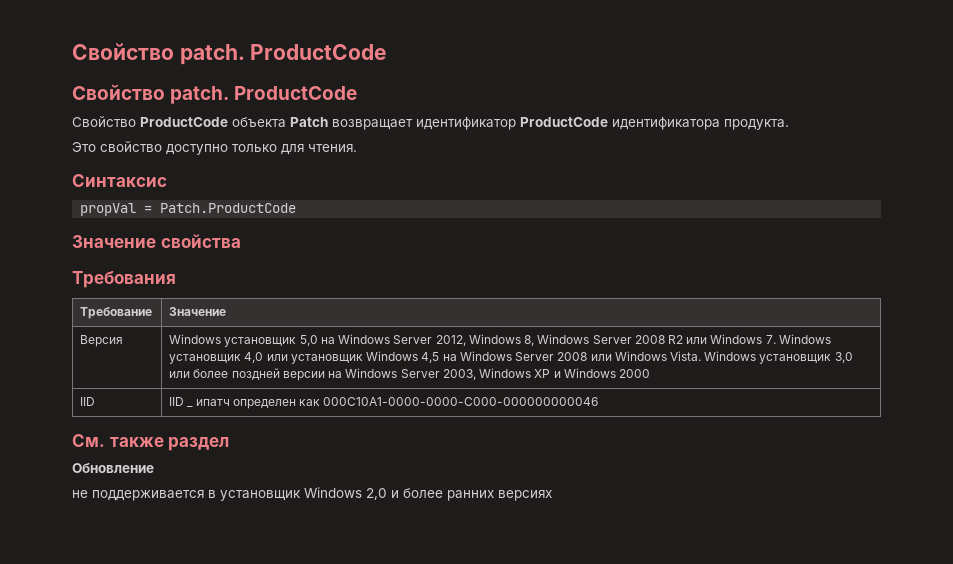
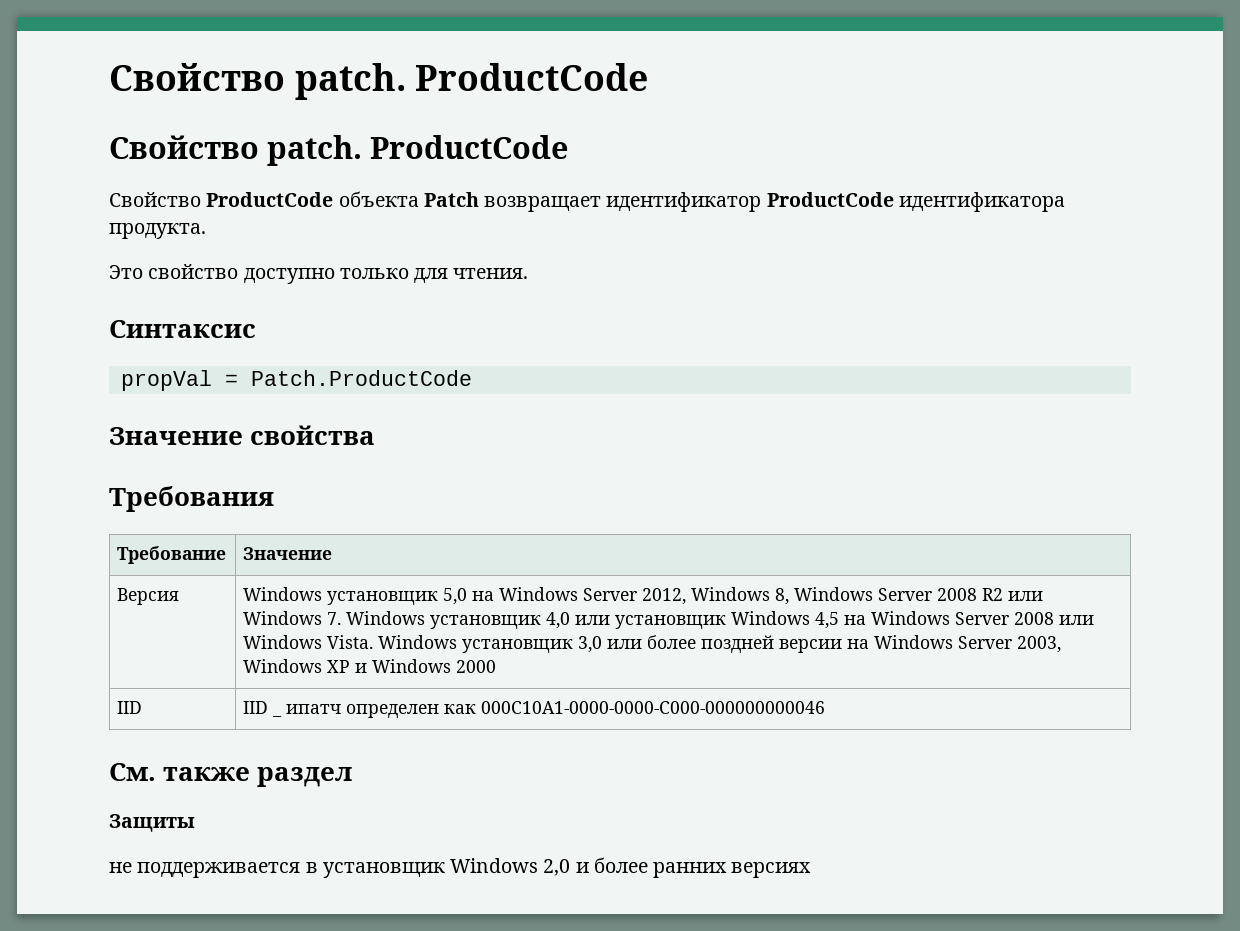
[72,463,154,473] Обновление -> [109,814,195,832] Защиты

